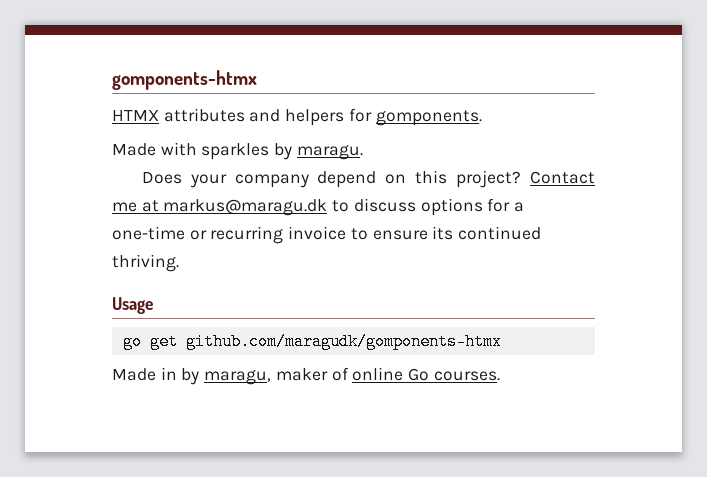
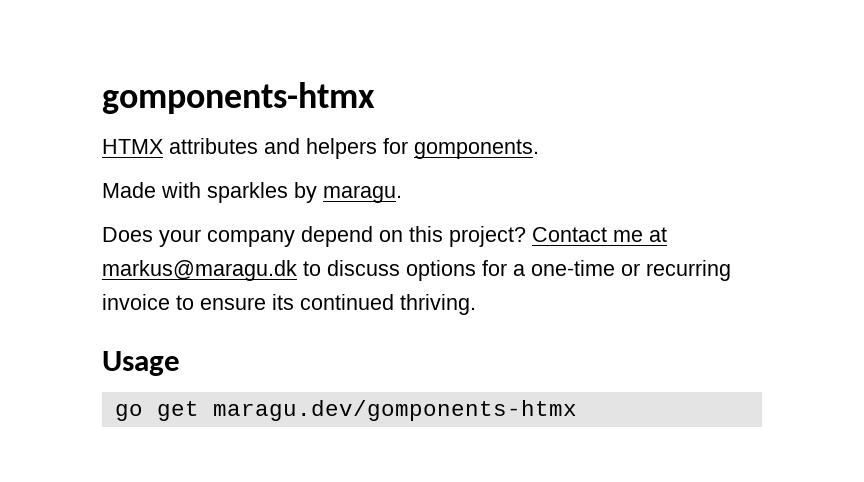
[185,333,502,350] [112,367,500,385] github.com/maragudk/gomponents-htmx // Made in by maragu, maker of online Go courses. -> [212,400,577,421] maragu.dev/gomponents-htmx

